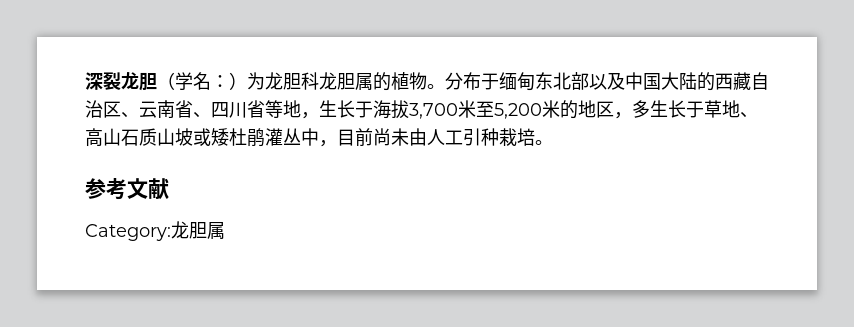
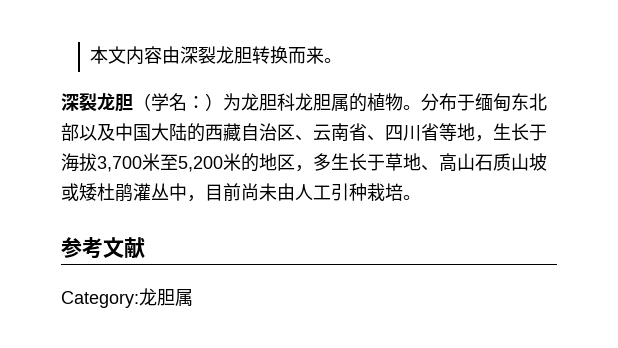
(85, 81) none -> [90,46,343,65] 本文内容由深裂龙胆转换而来。 //

